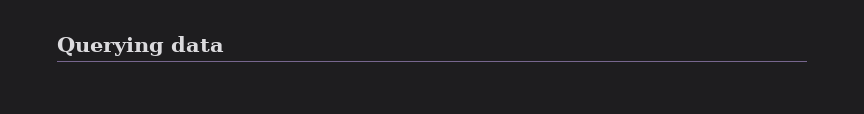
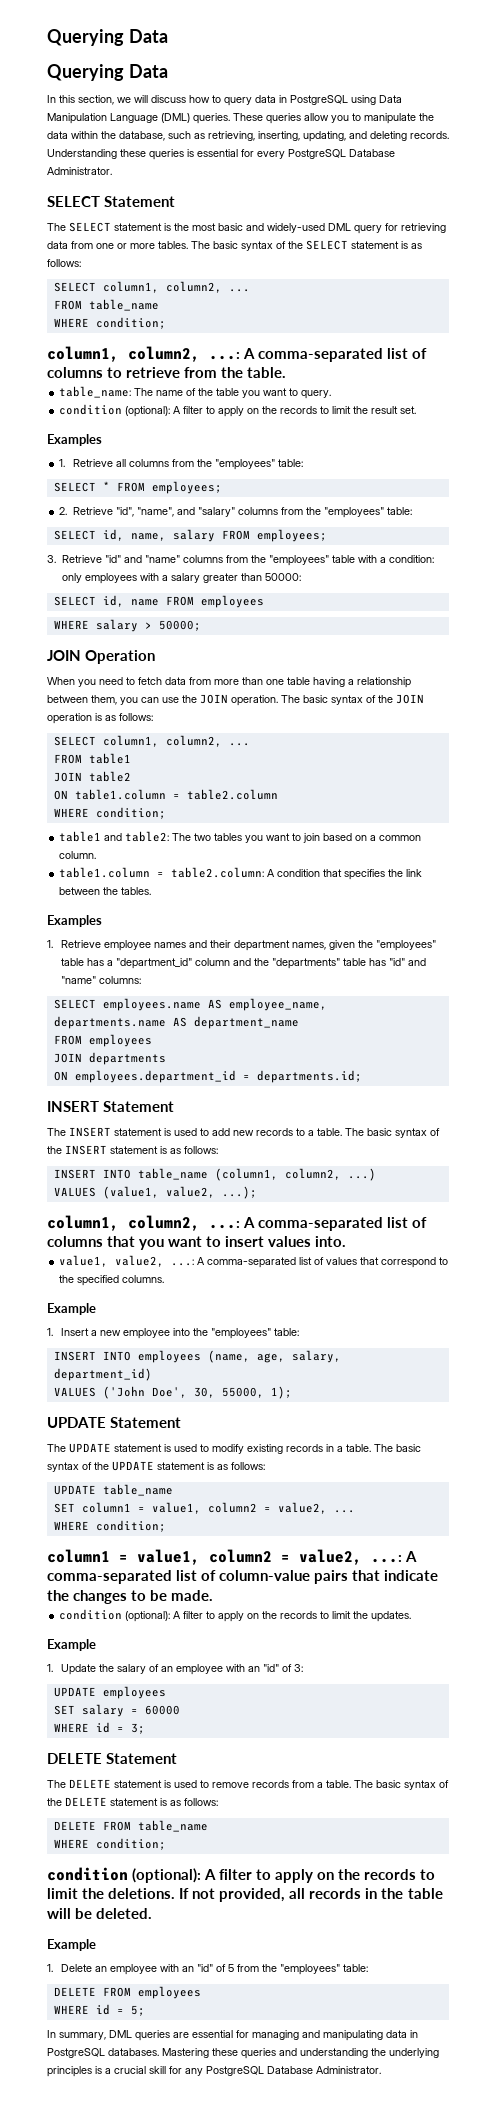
[57,36,224,56] Querying data -> [47,29,168,46] [47,64,168,81] [47,95,402,106] [47,113,434,124] [47,131,449,142] [47,149,395,160] [47,167,112,175] [47,196,176,207] [47,222,446,234] [47,240,422,251] [47,259,81,267] [53,281,250,293] [53,299,159,311] [53,317,166,329] [47,346,428,362] [47,367,287,378] [59,386,332,399] [59,404,417,417] [47,434,102,446] [59,459,304,470] [53,481,222,494] [59,507,413,518] [53,529,327,542] [47,555,434,566] [61,573,301,584] [53,595,264,608] [53,619,201,632] [47,650,156,664] [47,677,411,688] [47,694,424,706] [47,713,153,724] [53,735,250,747] [53,753,131,764] [53,771,131,782] [53,789,278,800] [53,807,166,819] [59,831,422,843] [59,851,97,859] [59,867,423,880] [59,887,152,895] [47,915,102,927] [47,940,436,951] [60,958,426,969] [60,976,141,984] [53,998,327,1011] [53,1016,299,1029] [53,1034,152,1047] [53,1052,166,1065] [53,1070,362,1083] [47,1101,175,1112] [47,1127,440,1138] [47,1145,218,1155] [53,1168,376,1181] [53,1186,257,1199] [47,1215,428,1231] [47,1236,347,1250] [59,1255,449,1268] [59,1275,165,1286] [47,1303,96,1315] [47,1328,299,1339] [53,1350,341,1363] [53,1368,152,1381] [53,1386,292,1399] [47,1417,182,1428] [47,1443,421,1454] [47,1461,265,1472] [53,1484,173,1496] [53,1502,355,1514] [53,1520,166,1532] [47,1549,418,1565] [47,1570,439,1584] [47,1590,214,1604] [59,1609,412,1622] [47,1639,96,1651] [47,1664,303,1675] [53,1686,166,1699] [53,1704,180,1717] [53,1722,145,1734] [47,1753,178,1764] [47,1779,449,1790] [47,1797,218,1806] [53,1820,208,1832] [53,1838,166,1850] [47,1867,436,1883] [47,1888,443,1902] [47,1908,153,1919] [47,1939,96,1951] [47,1964,368,1975] [53,1986,201,1999] [53,2004,145,2016] [47,2030,418,2041] [47,2048,439,2059] [47,2066,381,2077] Querying Data // Querying Data // In this section, we will discuss how to query data in PostgreSQL using Data Manipulation Language (DML) queries. These queries allow you to manipulate the data within the database, such as retrieving, inserting, updating, and deleting records. Understanding these queries is essential for every PostgreSQL Database Administrator. // SELECT Statement // The SELECT statement is the most basic and widely-used DML query for retrieving data from one or more tables. The basic syntax of the SELECT statement is as follows: // SELECT column1, column2, ... // FROM table_name // WHERE condition; // column1, column2, ...: A comma-separated list of columns to retrieve from the table. // table_name: The name of the table you want to query. // condition (optional): A filter to apply on the records to limit the result set. // Examples // 1. Retrieve all columns from the "employees" table: // SELECT * FROM employees; // 2. Retrieve "id", "name", and "salary" columns from the "employees" table: // SELECT id, name, salary FROM employees; // 3. Retrieve "id" and "name" columns from the "employees" table with a condition: only employees with a salary greater than 50000: // SELECT id, name FROM employees // WHERE salary > 50000; // JOIN Operation // When you need to fetch data from more than one table having a relationship between them, you can use the JOIN operation. The basic syntax of the JOIN operation is as follows: // SELECT column1, column2, ... // FROM table1 // JOIN table2 // ON table1.column = table2.column // WHERE condition; // table1 and table2: The two tables you want to join based on a common column. // table1.column = table2.column: A condition that specifies the link between the tables. // Examples // 1. Retrieve employee names and their department names, given the "employees" table has a "department_id" column and the "departments" table has "id" and "name" columns: // SELECT employees.name AS employee_name, departments.name AS department_name // FROM employees // JOIN departments // ON employees.department_id = departments.id; // INSERT Statement // The INSERT statement is used to add new records to a table. The basic syntax of the INSERT statement is as follows: // INSERT INTO table_name (column1, column2, ...) // VALUES (value1, value2, ...); // column1, column2, ...: A comma-separated list of columns that you want to insert values into. // value1, value2, ...: A comma-separated list of values that correspond to the specified columns. // Example // 1. Insert a new employee into the "employees" table: // INSERT INTO employees (name, age, salary, department_id) // VALUES ('John Doe', 30, 55000, 1); // UPDATE Statement // The UPDATE statement is used to modify existing records in a table. The basic syntax of the UPDATE statement is as follows: // UPDATE table_name // SET column1 = value1, column2 = value2, ... // WHERE condition; // column1 = value1, column2 = value2, ...: A comma-separated list of column-value pairs that indicate the changes to be made. // condition (optional): A filter to apply on the records to limit the updates. // Example // 1. Update the salary of an employee with an "id" of 3: // UPDATE employees // SET salary = 60000 // WHERE id = 3; // DELETE Statement // The DELETE statement is used to remove records from a table. The basic syntax of the DELETE statement is as follows: // DELETE FROM table_name // WHERE condition; // condition (optional): A filter to apply on the records to limit the deletions. If not provided, all records in the table will be deleted. // Example // 1. Delete an employee with an "id" of 5 from the "employees" table: // DELETE FROM employees // WHERE id = 5; // In summary, DML queries are essential for managing and manipulating data in PostgreSQL databases. Mastering these queries and understanding the underlying principles is a crucial skill for any PostgreSQL Database Administrator.

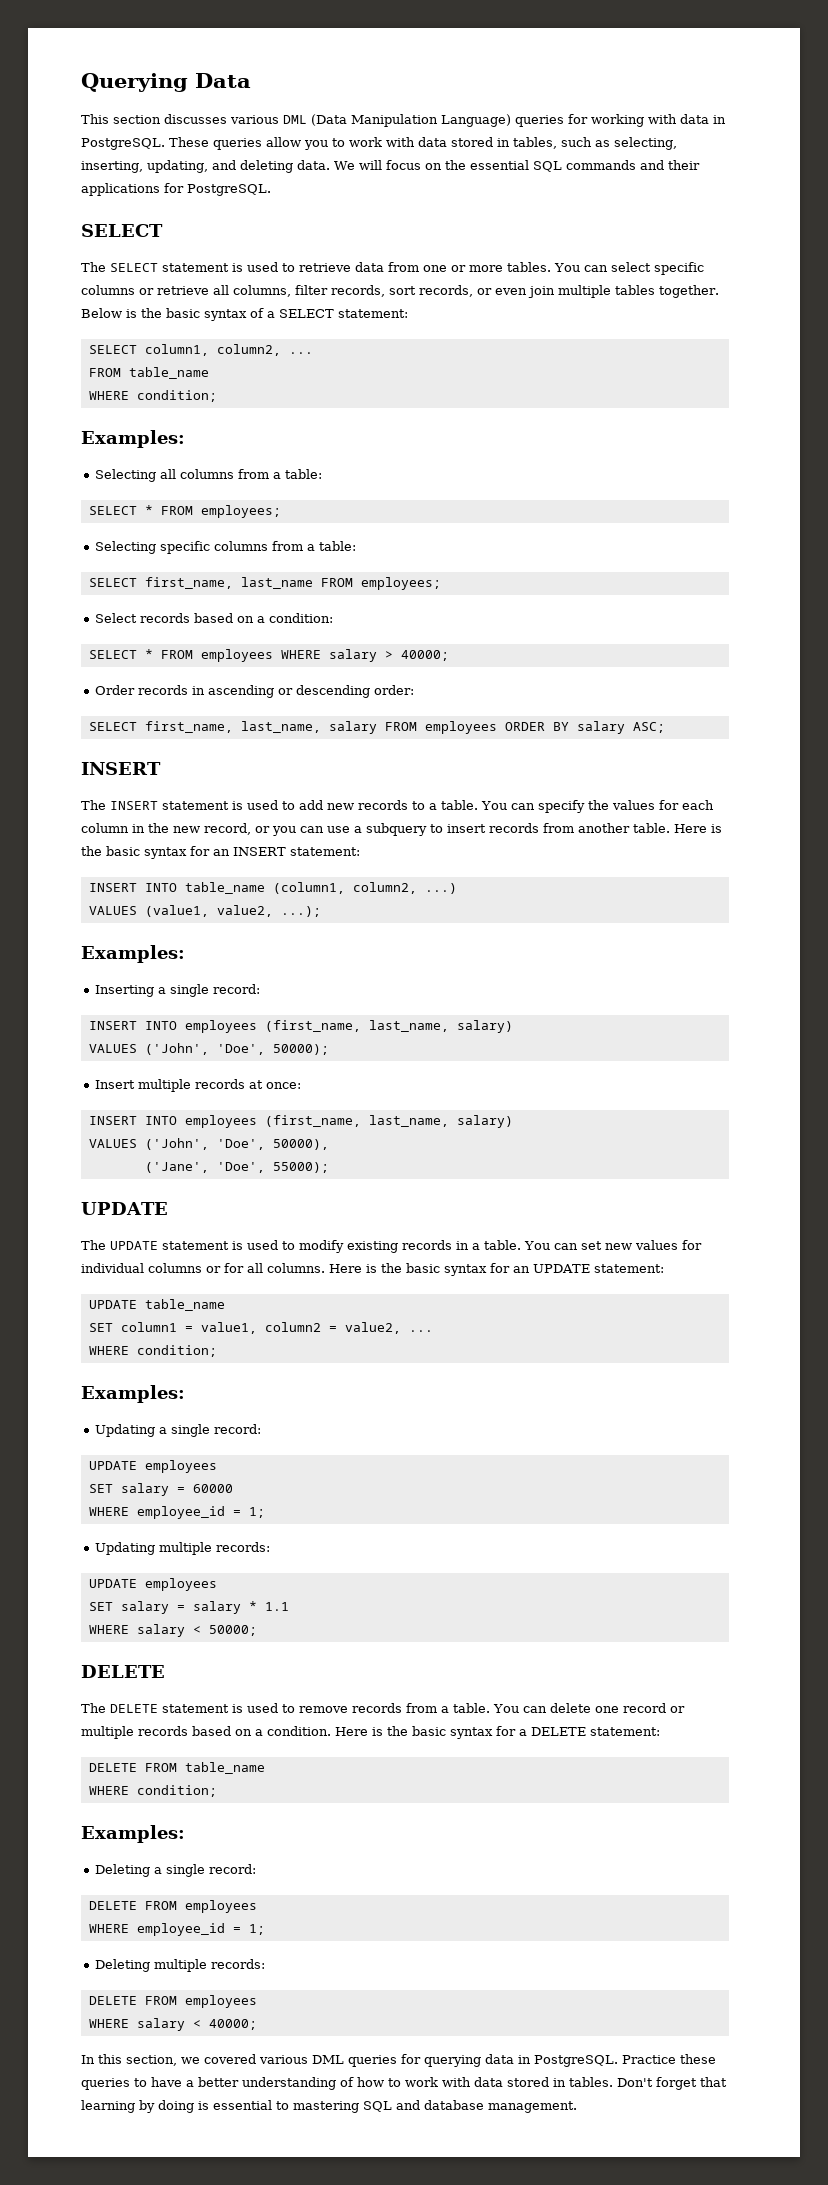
[47,29,168,46] [47,64,168,81] [47,95,402,106] [47,113,230,124] Querying Data // Querying Data // In this section, we will discuss how to query data in PostgreSQL using Data Manipulation Language (DML) queries. -> [81,73,251,92] [81,114,726,127] [81,138,165,150] Querying Data // This section discusses various DML (Data Manipulation Language) queries for working with data in PostgreSQL.
[364,113,434,124] [47,131,165,141] manipulate the data within the database, -> [349,137,557,149] work with data stored in tables,
[208,131,255,141] retrieving, -> [614,137,677,150] selecting,
[410,131,449,139] [47,149,395,160] [47,167,112,175] [47,196,176,207] records. Understanding these queries is essential for every PostgreSQL Database Administrator. // SELECT Statement -> [297,160,700,172] [81,183,271,196] [81,224,163,237] data. We will focus on the essential SQL commands and their applications for PostgreSQL. // SELECT
[174,223,446,234] the most basic and widely-used DML query for retrieving -> [247,262,351,272] used to retrieve
[191,240,422,251] [47,259,81,267] The basic syntax of the SELECT statement is as follows: -> [554,262,704,275] [81,285,719,298] [81,308,408,321] You can select specific columns or retrieve all columns, filter records, sort records, or even join multiple tables together. Below is the basic syntax of a SELECT statement:
[47,346,428,362] [47,367,287,378] [59,386,332,399] [59,404,417,417] [47,434,102,446] [59,459,114,467] column1, column2, ...: A comma-separated list of columns to retrieve from the table. // table_name: The name of the table you want to query. // condition (optional): A filter to apply on the records to limit the result set. // Examples // 1. Retrieve -> [81,430,185,448] [95,469,157,482] Examples: // Selecting
[197,459,276,470] the "employees" -> [273,472,282,479] a
[59,507,413,518] [53,529,327,542] [47,555,434,566] [61,573,301,584] [53,595,264,608] 2. Retrieve "id", "name", and "salary" columns from the "employees" table: // SELECT id, name, salary FROM employees; // 3. Retrieve "id" and "name" columns from the "employees" table with a condition: only employees with a salary greater than 50000: // SELECT id, name FROM employees // -> [95,541,357,554] [88,577,441,590] [95,613,334,623] [88,649,273,662] Selecting specific columns from a table: // SELECT first_name, last_name FROM employees; // Select records based on a condition: // SELECT * FROM employees
[158,620,201,631] [47,650,156,664] [47,677,411,688] [47,694,424,706] [47,713,153,724] [53,735,250,747] [53,753,131,764] [53,771,131,782] [53,789,278,800] [53,807,166,819] [59,831,422,843] [59,851,97,859] [59,867,423,880] [59,887,152,895] [47,915,102,927] [47,940,436,951] [60,958,426,969] [60,976,141,984] [53,998,327,1011] [53,1016,299,1029] [53,1034,152,1047] [53,1052,166,1065] [53,1070,362,1083] [47,1101,175,1112] 50000; // JOIN Operation // When you need to fetch data from more than one table having a relationship between them, you can use the JOIN operation. The basic syntax of the JOIN operation is as follows: // SELECT column1, column2, ... // FROM table1 // JOIN table2 // ON table1.column = table2.column // WHERE condition; // table1 and table2: The two tables you want to join based on a common column. // table1.column = table2.column: A condition that specifies the link between the tables. // Examples // 1. Retrieve employee names and their department names, given the "employees" table has a "department_id" column and the "departments" table has "id" and "name" columns: // SELECT employees.name AS employee_name, departments.name AS department_name // FROM employees // JOIN departments // ON employees.department_id = departments.id; // INSERT Statement -> [400,650,449,661] [95,685,415,698] [88,721,665,734] [81,762,161,775] 40000; // Order records in ascending or descending order: // SELECT first_name, last_name, salary FROM employees ORDER BY salary ASC; // INSERT
[345,1128,440,1138] [47,1145,218,1155] The basic syntax of the INSERT statement is as follows: -> [481,800,714,813] [81,823,722,836] [81,846,360,859] You can specify the values for each column in the new record, or you can use a subquery to insert records from another table. Here is the basic syntax for an INSERT statement:
[47,1215,428,1231] [47,1236,347,1250] [59,1255,449,1268] [59,1275,165,1286] [47,1303,96,1315] [47,1328,299,1339] [53,1350,341,1363] [53,1368,152,1381] [53,1386,292,1399] [47,1417,182,1428] column1, column2, ...: A comma-separated list of columns that you want to insert values into. // value1, value2, ...: A comma-separated list of values that correspond to the specified columns. // Example // 1. Insert a new employee into the "employees" table: // INSERT INTO employees (name, age, salary, department_id) // VALUES ('John Doe', 30, 55000, 1); // UPDATE Statement -> [81,945,185,963] [95,984,261,997] [88,1020,513,1033] [88,1043,329,1055] [95,1079,302,1092] [88,1115,513,1128] [88,1138,329,1150] [144,1162,329,1173] [81,1202,168,1215] Examples: // Inserting a single record: // INSERT INTO employees (first_name, last_name, salary) // VALUES ('John', 'Doe', 50000); // Insert multiple records at once: // INSERT INTO employees (first_name, last_name, salary) // VALUES ('John', 'Doe', 50000), // ('Jane', 'Doe', 55000); // UPDATE
[374,1444,421,1452] [47,1461,265,1472] The basic syntax of the UPDATE statement is as follows: -> [524,1240,702,1250] [81,1263,664,1276] You can set new values for individual columns or for all columns. Here is the basic syntax for an UPDATE statement:
[47,1549,418,1565] [47,1570,439,1584] [47,1590,214,1604] [59,1609,412,1622] [47,1639,96,1651] [47,1664,303,1675] column1 = value1, column2 = value2, ...: A comma-separated list of column-value pairs that indicate the changes to be made. // condition (optional): A filter to apply on the records to limit the updates. // Example // 1. Update the salary of an employee with an "id" of 3: -> [81,1385,185,1403] [95,1424,262,1437] Examples: // Updating a single record:
[95,1722,145,1734] [47,1753,178,1764] id = 3; // DELETE Statement -> [136,1506,265,1519] [95,1542,271,1555] [88,1578,217,1591] [88,1601,289,1614] [88,1624,257,1637] [81,1665,165,1678] employee_id = 1; // Updating multiple records: // UPDATE employees // SET salary = salary * 1.1 // WHERE salary < 50000; // DELETE
[354,1780,449,1790] [47,1797,218,1806] The basic syntax of the DELETE statement is as follows: -> [493,1703,685,1713] [81,1726,660,1739] You can delete one record or multiple records based on a condition. Here is the basic syntax for a DELETE statement:
[47,1867,436,1883] [47,1888,443,1902] [47,1908,153,1919] [47,1939,96,1951] [47,1964,368,1975] [53,1986,201,1999] [53,2004,145,2016] [47,2030,418,2041] [47,2048,439,2059] [47,2066,381,2077] condition (optional): A filter to apply on the records to limit the deletions. If not provided, all records in the table will be deleted. // Example // 1. Delete an employee with an "id" of 5 from the "employees" table: // DELETE FROM employees // WHERE id = 5; // In summary, DML queries are essential for managing and manipulating data in PostgreSQL databases. Mastering these queries and understanding the underlying principles is a crucial skill for any PostgreSQL Database Administrator. -> [81,1825,185,1843] [95,1864,257,1877] [88,1900,257,1913] [88,1923,265,1936] [95,1959,266,1972] [88,1995,257,2008] [88,2018,257,2031] [81,2054,716,2067] [81,2077,727,2090] [81,2100,577,2113] Examples: // Deleting a single record: // DELETE FROM employees // WHERE employee_id = 1; // Deleting multiple records: // DELETE FROM employees // WHERE salary < 40000; // In this section, we covered various DML queries for querying data in PostgreSQL. Practice these queries to have a better understanding of how to work with data stored in tables. Don't forget that learning by doing is essential to mastering SQL and database management.

